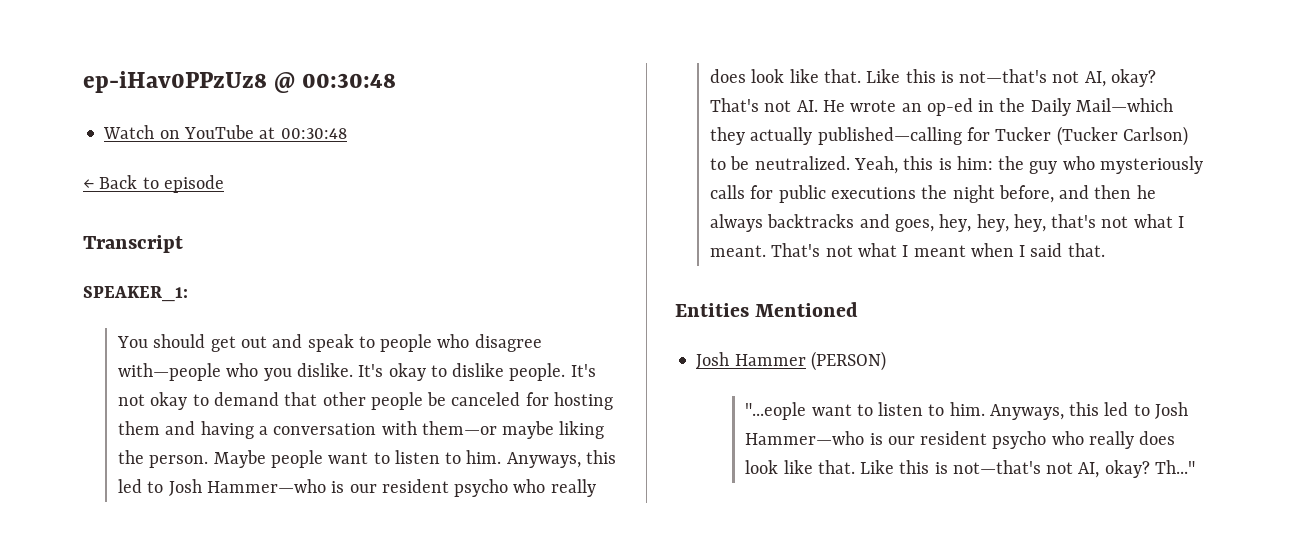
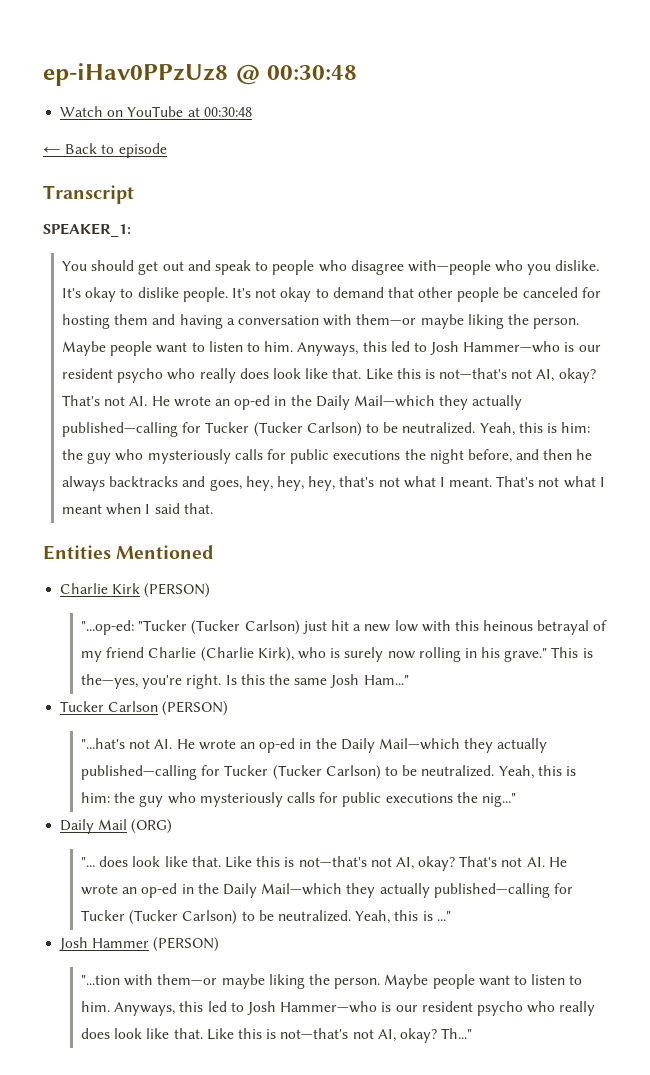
[696,351,886,371] [745,402,807,420] Josh Hammer (PERSON) // "...eople -> [60,583,211,598] [81,620,608,635] [81,647,593,662] [81,674,409,689] [60,701,229,716] [81,738,548,753] [81,765,576,780] [81,792,516,807] [60,819,173,834] [81,856,567,871] [81,883,573,898] [81,910,451,925] [59,937,220,952] [81,974,475,989] Charlie Kirk (PERSON) // "...op-ed: "Tucker (Tucker Carlson) just hit a new low with this heinous betrayal of my friend Charlie (Charlie Kirk), who is surely now rolling in his grave." This is the—yes, you're right. Is this the same Josh Ham..." // Tucker Carlson (PERSON) // "...hat's not AI. He wrote an op-ed in the Daily Mail—which they actually published—calling for Tucker (Tucker Carlson) to be neutralized. Yeah, this is him: the guy who mysteriously calls for public executions the nig..." // Daily Mail (ORG) // "... does look like that. Like this is not—that's not AI, okay? That's not AI. He wrote an op-ed in the Daily Mail—which they actually published—calling for Tucker (Tucker Carlson) to be neutralized. Yeah, this is ..." // Josh Hammer (PERSON) // "...tion with them—or maybe liking the person. Maybe people

